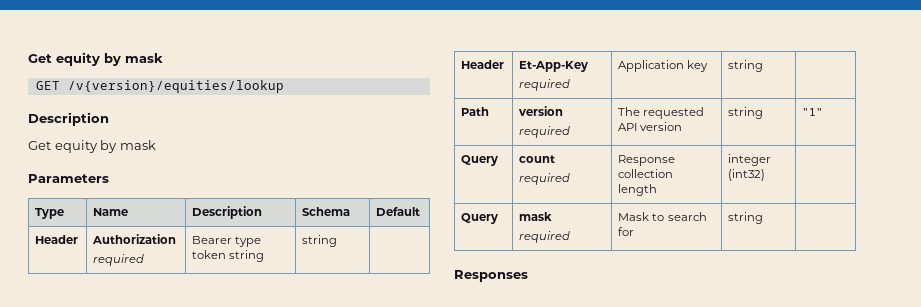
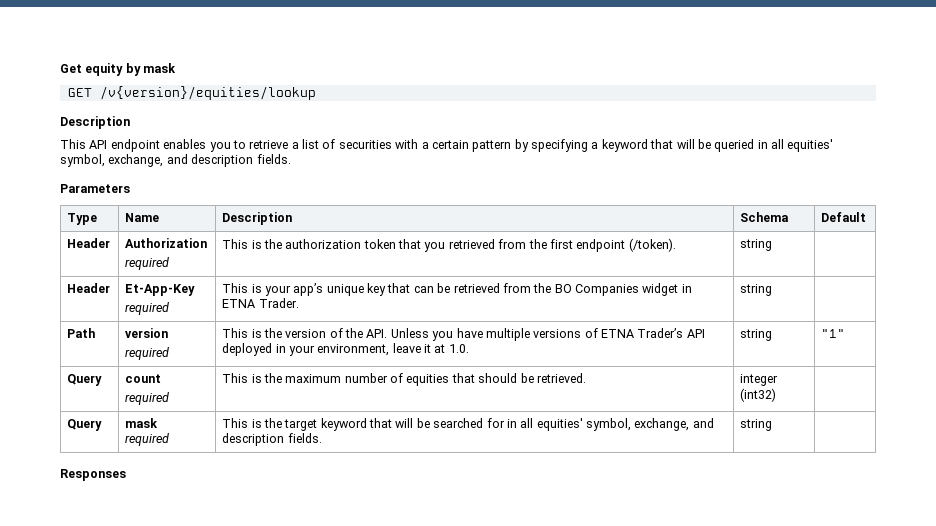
[28,140,156,153] Get equity by mask -> [60,139,834,152] [60,154,291,167] This API endpoint enables you to retrieve a list of securities with a certain pattern by specifying a keyword that will be queried in all equities' symbol, exchange, and description fields.
[192,236,262,247] [192,250,265,262] [302,235,338,247] [461,60,505,69] [519,61,589,72] [519,79,571,91] [618,60,709,72] [728,60,764,72] [461,107,490,116] [518,106,564,116] [519,126,571,138] [618,107,705,119] [618,122,683,131] Bearer type token string | string | // Header | Et-App-Key // required | Application key | string | // Path | version // required | The requested API version -> [222,238,676,252] [740,239,773,251] [67,283,111,293] [125,284,196,296] [125,302,170,315] [222,283,692,296] [222,298,299,308] [740,284,773,296] [67,328,96,338] [125,328,169,338] [125,347,170,360] [222,328,705,341] [222,343,469,356] This is the authorization token that you retrieved from the first endpoint (/token). | string | // Header | Et-App-Key // required | This is your app’s unique key that can be retrieved from the BO Companies widget in ETNA Trader. | string | // Path | version // required | This is the version of the API. Unless you have multiple versions of ETNA Trader’s API deployed in your environment, leave it at 1.0.
[618,155,676,166] [618,169,674,178] [618,184,658,196] Response collection length -> [222,373,586,386] This is the maximum number of equities that should be retrieved.
[618,212,707,221] [618,227,635,236] Mask to search for -> [222,418,714,431] [222,433,322,446] This is the target keyword that will be searched for in all equities' symbol, exchange, and description fields.

